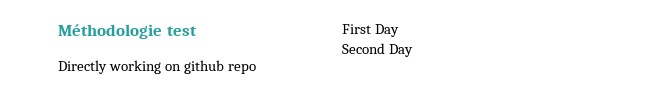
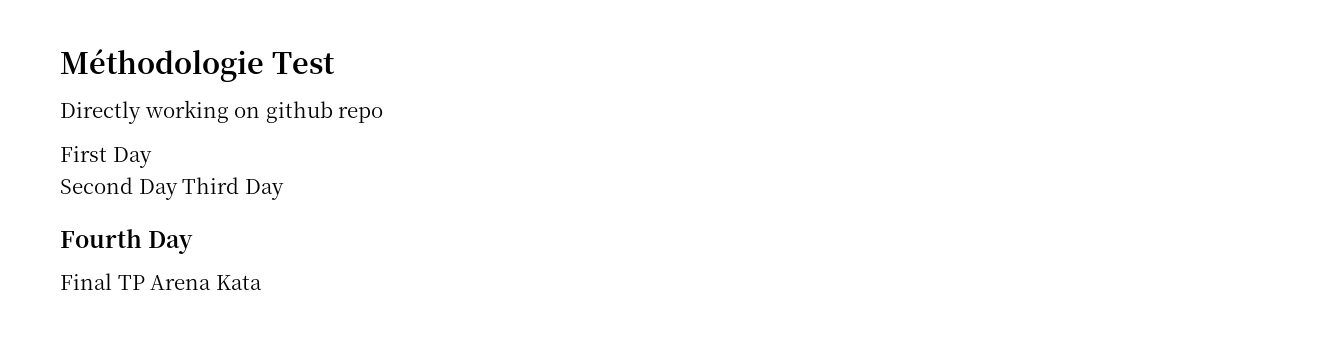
[166,26,197,36] test -> [271,52,335,74] Test
(413, 50) none -> [182,177,284,200] [60,229,194,254] [60,273,262,290] Third Day // Fourth Day // Final TP Arena Kata

